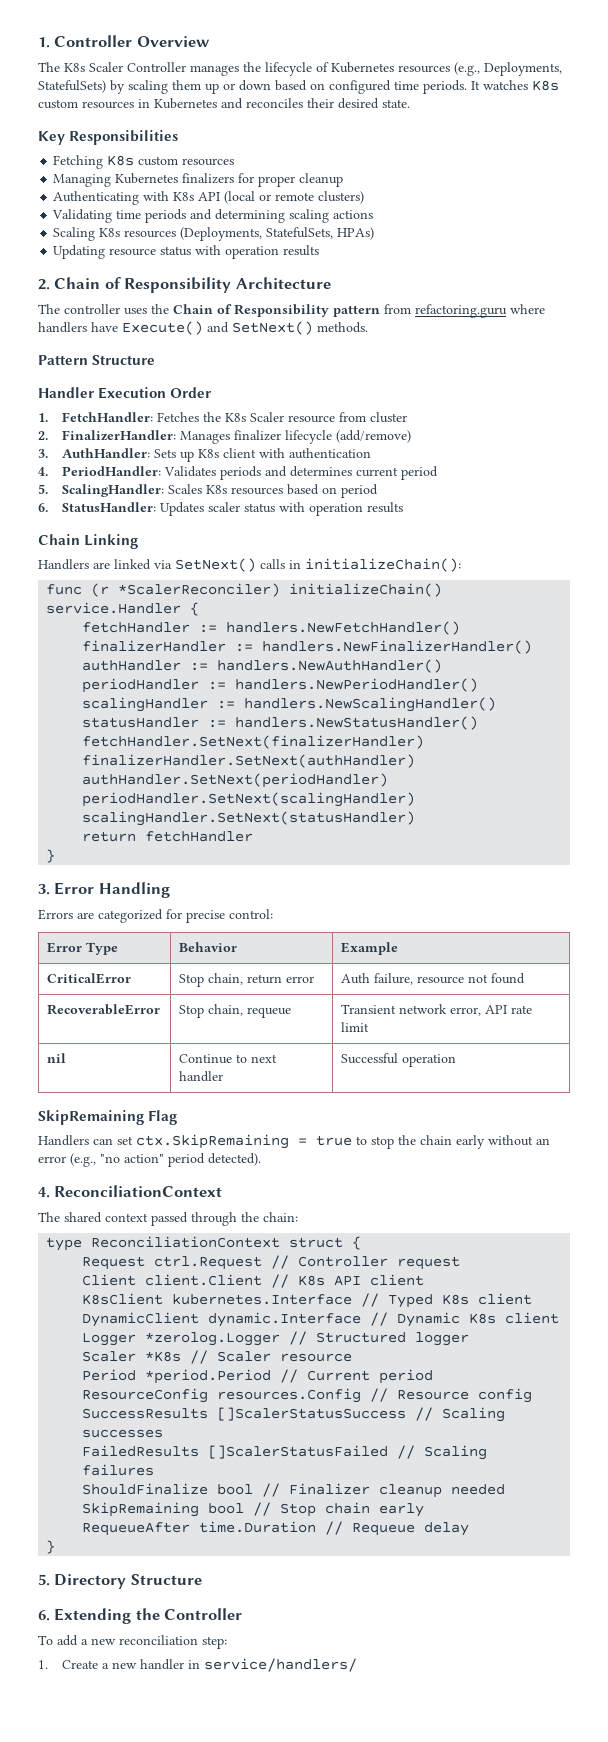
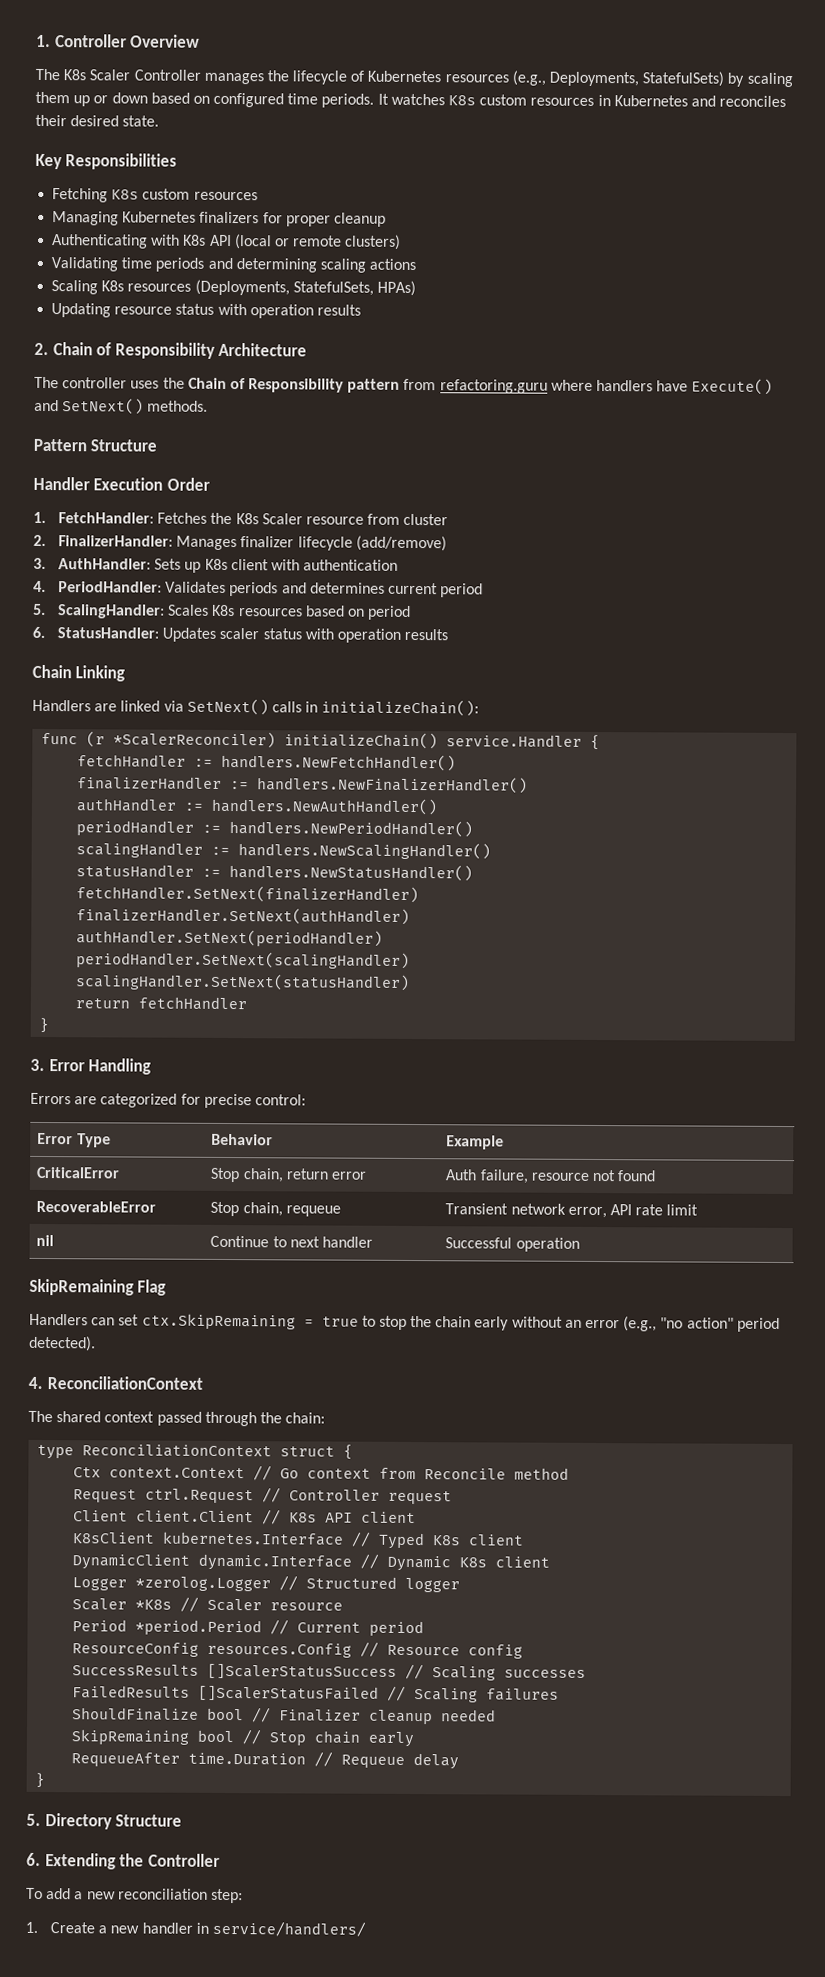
(362, 1243) none -> [73,1465,570,1481] // Ctx context.Context // Go context from Reconcile method

